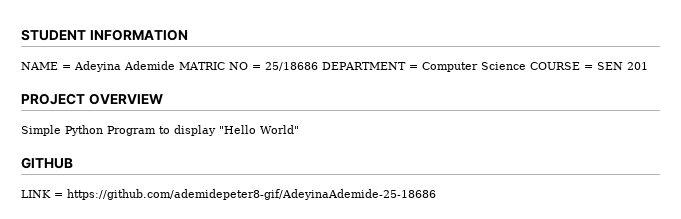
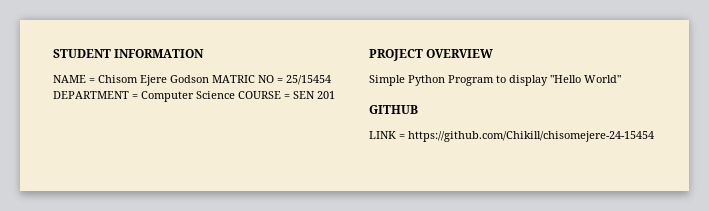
[74,61,175,72] Adeyina Ademide -> [98,75,209,86] Chisom Ejere Godson
[265,62,318,71] 25/18686 -> [286,75,331,85] 25/15454
[67,189,436,200] https://github.com/ademidepeter8-gif/AdeyinaAdemide-25-18686 -> [408,131,654,142] https://github.com/Chikill/chisomejere-24-15454

